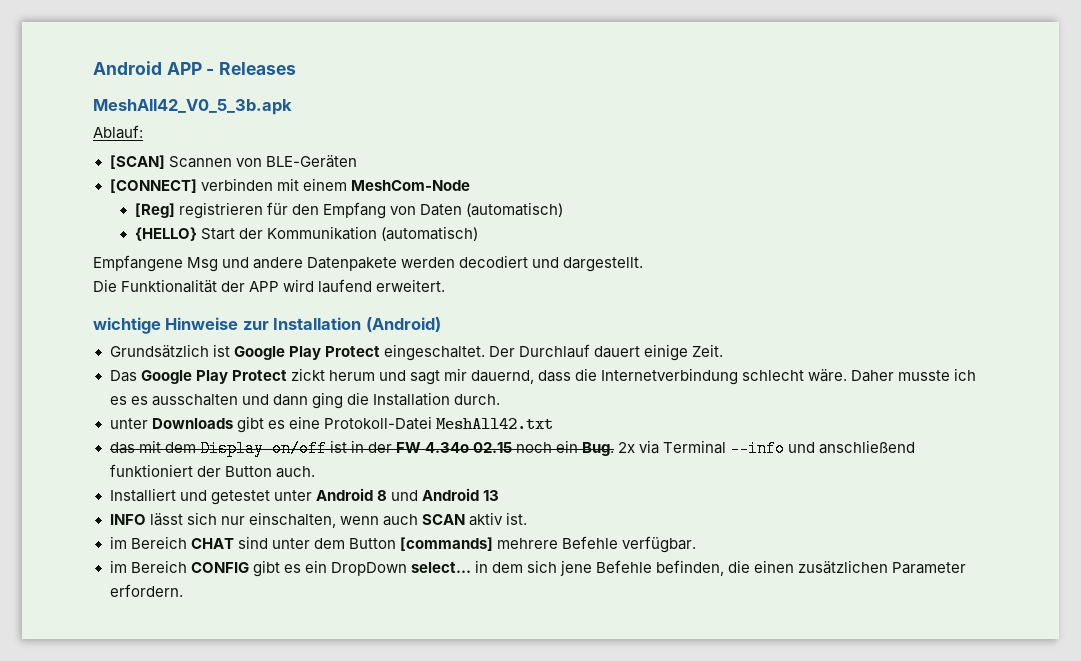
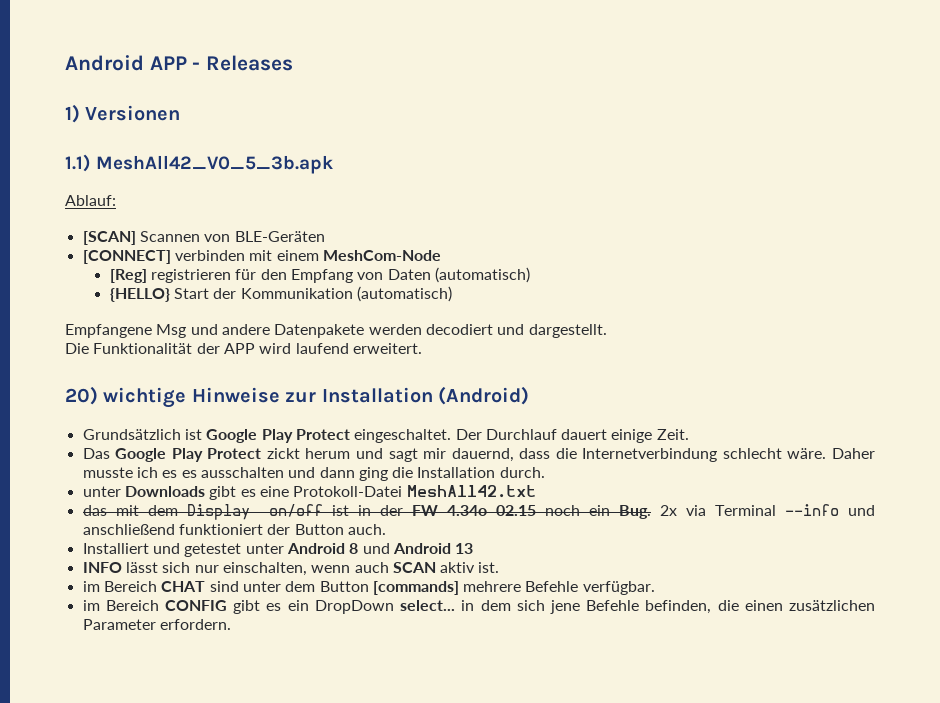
(297, 68) none -> [65,104,181,123] [65,154,91,172] 1) Versionen // 1.1)
(446, 285) none -> [65,386,98,405] 20)

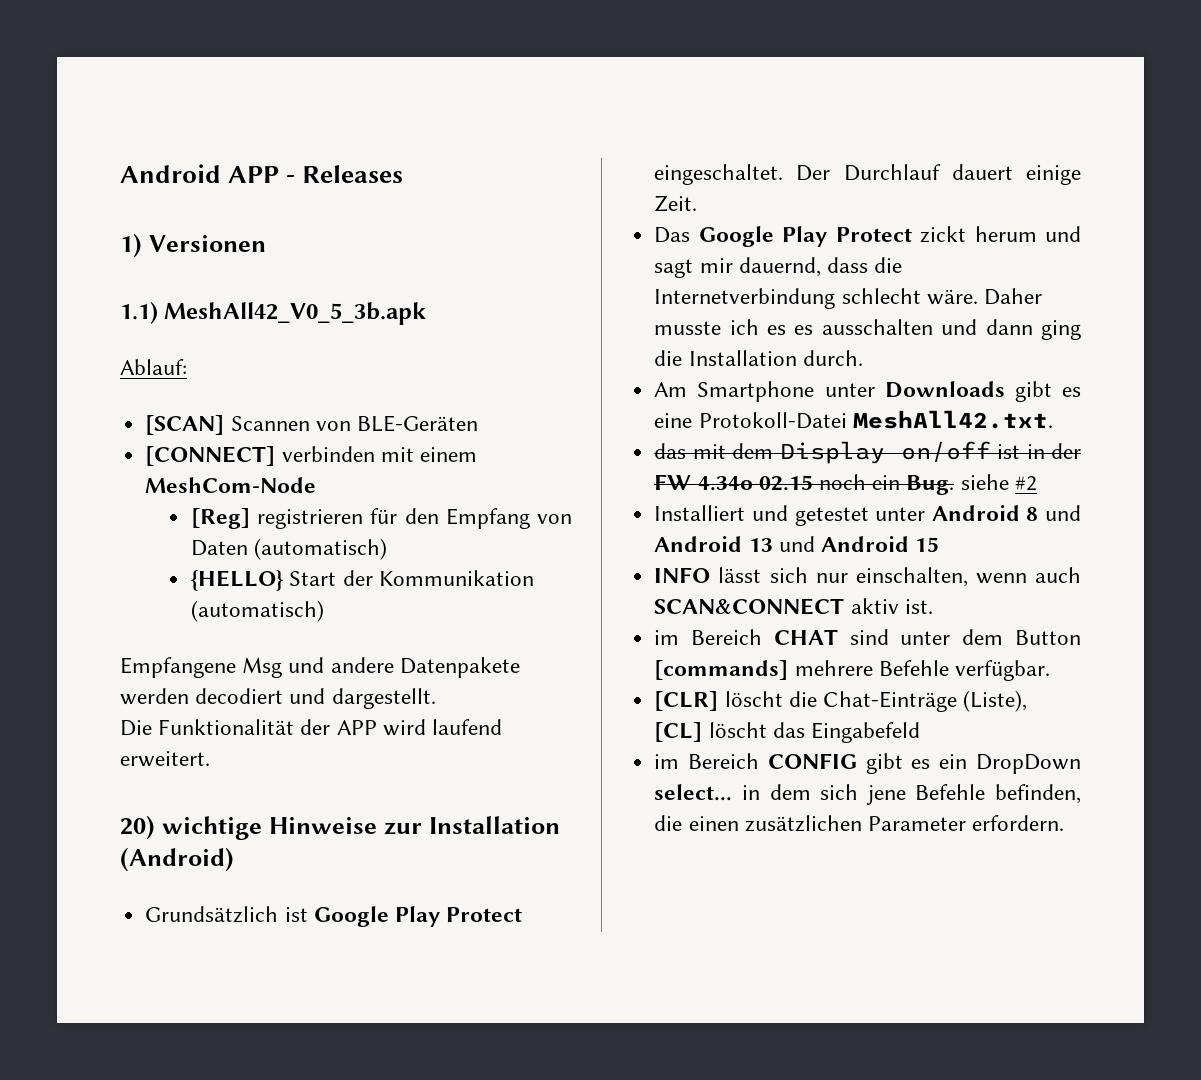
(545, 472) none -> [654,381,815,402] Am Smartphone
[406,485,536,498] MeshAll42.txt -> [852,410,1053,429] MeshAll42.txt.
[659,504,876,516] [82,524,386,535] 2x via Terminal --info und anschließend funktioniert der Button auch. -> [960,474,1037,491] siehe #2
(474, 548) none -> [778,536,940,552] und Android 15
[392,562,436,573] SCAN -> [654,598,845,615] SCAN&CONNECT
(655, 588) none -> [654,690,1028,712] [654,722,920,743] // [CLR] löscht die Chat-Einträge (Liste), [CL] löscht das Eingabefeld

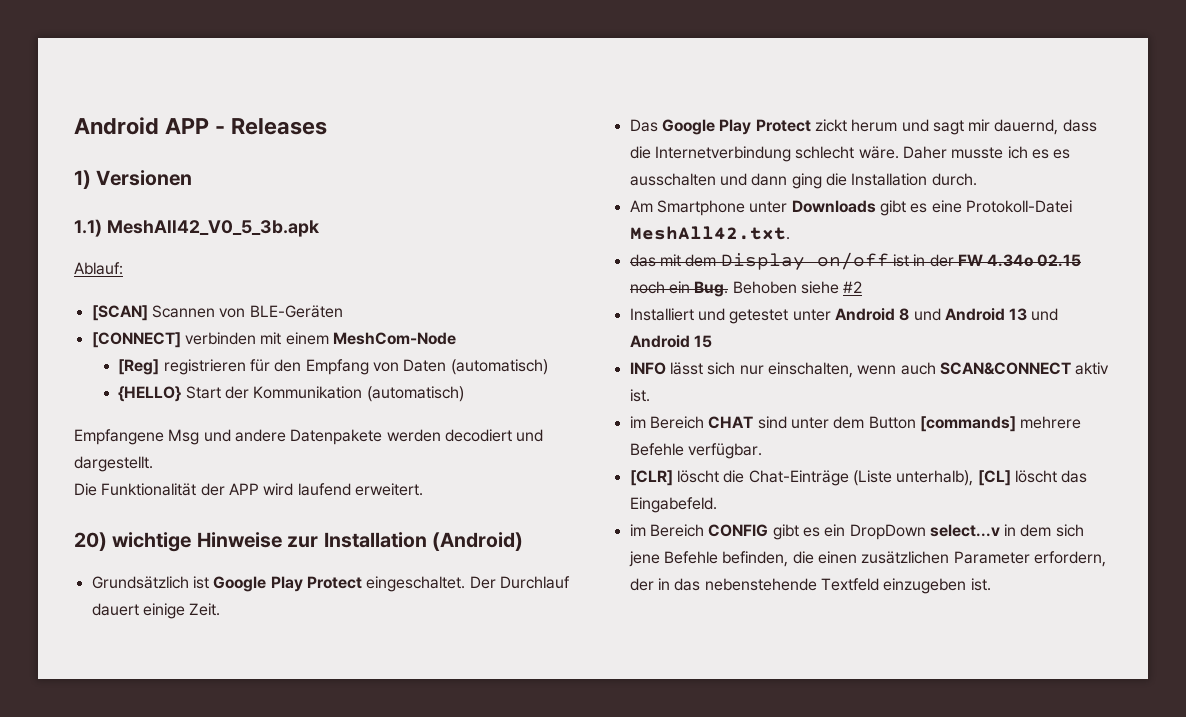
(955, 485) none -> [732,281,797,294] Behoben
[963,690,1028,712] (Liste), -> [852,470,974,486] (Liste unterhalb),
[810,722,920,743] Eingabefeld -> [629,497,717,513] Eingabefeld.
[654,784,733,801] select... -> [929,524,1000,537] select...v
[972,815,1065,831] erfordern. -> [1033,551,1106,567] [629,578,991,594] erfordern, der in das nebenstehende Textfeld einzugeben ist.

